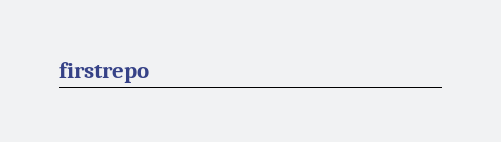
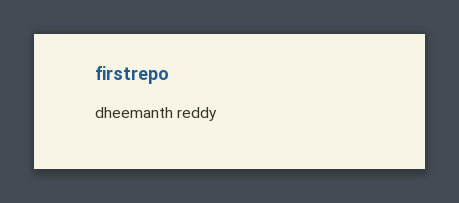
(149, 72) none -> [95,107,218,121] // dheemanth reddy

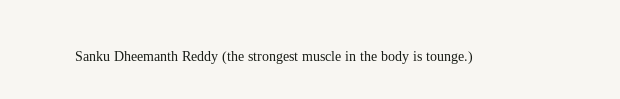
[95,66,169,84] [95,107,218,121] firstrepo // dheemanth reddy -> [75,51,473,64] Sanku Dheemanth Reddy (the strongest muscle in the body is tounge.)

